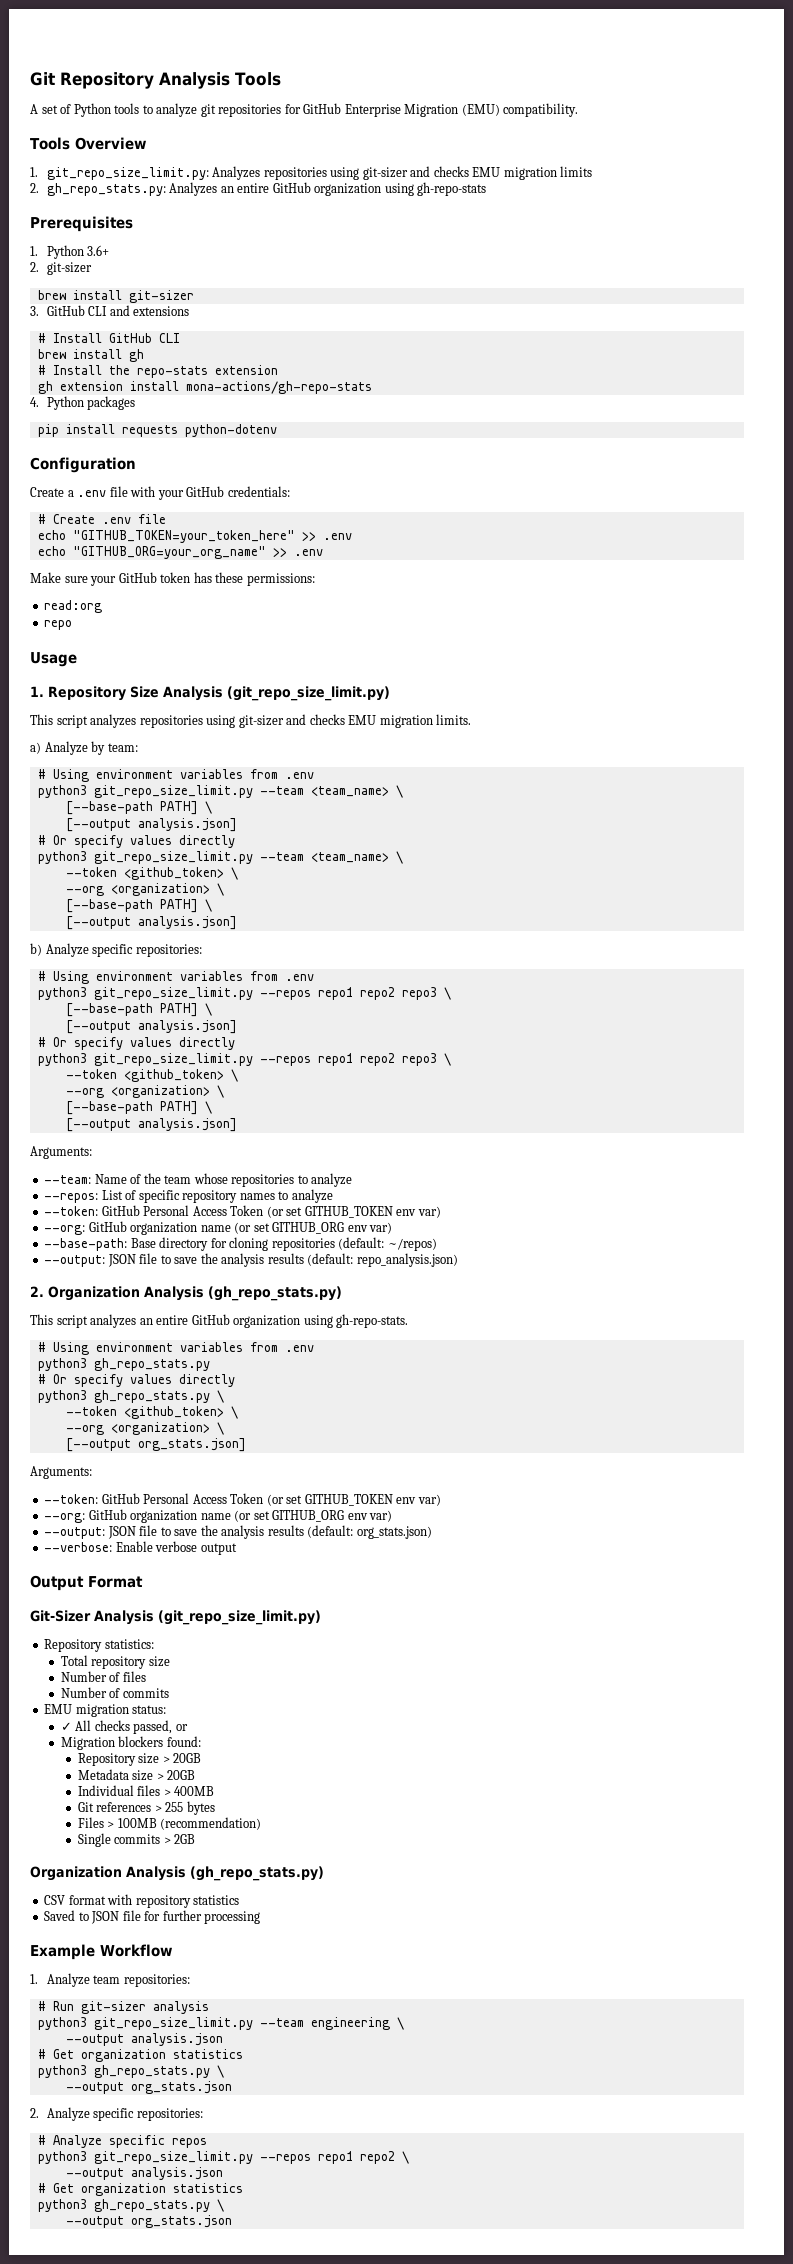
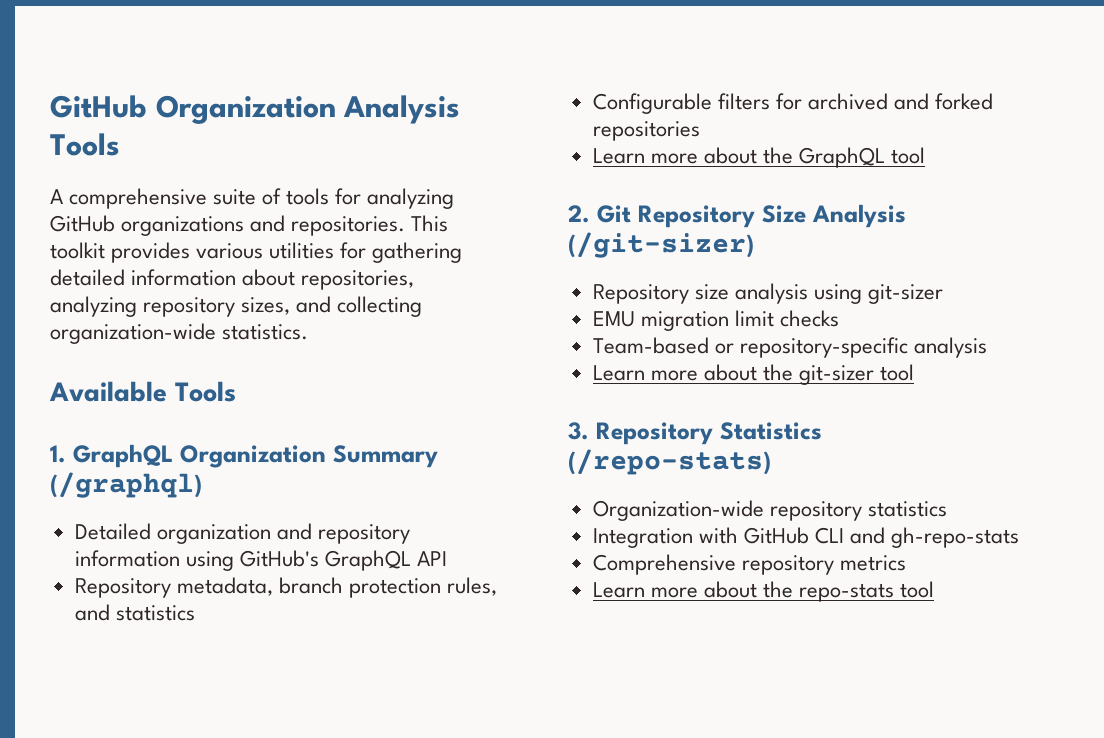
[30,72,154,89] Git Repository -> [50,95,336,124] GitHub Organization
[41,103,579,117] [30,137,146,150] [30,166,593,180] [30,182,487,196] [30,216,133,232] [30,245,110,259] [30,262,92,275] [37,290,194,303] [30,305,190,316] [37,333,180,343] [37,349,144,362] [37,365,278,378] [37,381,372,394] [30,396,136,410] [37,424,277,437] [30,457,136,473] [30,486,290,500] [37,514,166,524] [37,530,352,543] [37,546,323,559] [30,572,315,586] [44,600,103,613] [44,620,73,630] [30,652,77,667] [30,686,390,701] [30,714,472,728] [30,741,138,755] [37,769,314,782] [37,785,403,798] [65,801,212,815] [65,818,237,832] [37,835,235,848] [37,851,403,864] [65,867,238,880] [65,883,224,896] [65,899,212,913] [65,916,237,930] [30,943,202,957] [37,971,314,984] [37,987,451,1000] [65,1003,212,1017] [65,1020,237,1034] [37,1037,235,1050] [37,1053,451,1066] [65,1069,238,1082] [65,1085,224,1098] [65,1101,212,1115] [65,1118,237,1132] [30,1146,92,1159] [44,1173,353,1187] [44,1189,333,1203] [44,1205,441,1218] [44,1221,393,1235] [44,1237,437,1251] [44,1253,458,1267] [30,1286,342,1301] [30,1314,409,1328] [37,1342,314,1355] [37,1358,210,1371] [37,1374,235,1387] [37,1390,224,1403] [65,1406,238,1419] [65,1422,224,1435] [65,1438,246,1452] [30,1466,92,1479] [44,1493,441,1506] [44,1509,393,1523] [44,1525,432,1539] [44,1541,237,1555] [30,1575,143,1591] [30,1610,321,1625] [44,1639,154,1652] [60,1655,170,1669] [60,1671,146,1682] [60,1687,169,1698] [44,1704,167,1717] [60,1720,188,1734] [60,1736,201,1750] [77,1753,202,1766] [77,1769,196,1781] [77,1785,215,1796] [77,1801,215,1815] [77,1817,262,1830] [77,1833,196,1847] [30,1866,324,1881] [44,1894,240,1908] [44,1910,261,1924] [30,1944,172,1960] [30,1973,190,1987] [37,2001,209,2014] [37,2017,404,2030] [65,2033,223,2046] [37,2049,243,2062] [37,2065,224,2078] [65,2081,232,2094] [30,2107,203,2121] [37,2135,207,2148] [37,2151,409,2164] [65,2167,223,2180] [37,2183,243,2196] [37,2199,224,2212] [65,2215,232,2228] set of Python tools to analyze git repositories for GitHub Enterprise Migration (EMU) compatibility. // Tools Overview // 1. git_repo_size_limit.py: Analyzes repositories using git-sizer and checks EMU migration limits // 2. gh_repo_stats.py: Analyzes an entire GitHub organization using gh-repo-stats // Prerequisites // 1. Python 3.6+ // 2. git-sizer // brew install git-sizer // 3. GitHub CLI and extensions // # Install GitHub CLI // brew install gh // # Install the repo-stats extension // gh extension install mona-actions/gh-repo-stats // 4. Python packages // pip install requests python-dotenv // Configuration // Create a .env file with your GitHub credentials: // # Create .env file // echo "GITHUB_TOKEN=your_token_here" >> .env // echo "GITHUB_ORG=your_org_name" >> .env // Make sure your GitHub token has these permissions: // read:org // repo // Usage // 1. Repository Size Analysis (git_repo_size_limit.py) // This script analyzes repositories using git-sizer and checks EMU migration limits. // a) Analyze by team: // # Using environment variables from .env // python3 git_repo_size_limit.py --team <team_name> \ // [--base-path PATH] \ // [--output analysis.json] // # Or specify values directly // python3 git_repo_size_limit.py --team <team_name> \ // --token <github_token> \ // --org <organization> \ // [--base-path PATH] \ // [--output analysis.json] // b) Analyze specific repositories: // # Using environment variables from .env // python3 git_repo_size_limit.py --repos repo1 repo2 repo3 \ // [--base-path PATH] \ // [--output analysis.json] // # Or specify values directly // python3 git_repo_size_limit.py --repos repo1 repo2 repo3 \ // --token <github_token> \ // --org <organization> \ // [--base-path PATH] \ // [--output analysis.json] // Arguments: // --team: Name of the team whose repositories to analyze // --repos: List of specific repository names to analyze // --token: GitHub Personal Access Token (or set GITHUB_TOKEN env var) // --org: GitHub organization name (or set GITHUB_ORG env var) // --base-path: Base directory for cloning repositories (default: ~/repos) // --output: JSON file to save the analysis results (default: repo_analysis.json) // 2. Organization Analysis (gh_repo_stats.py) // This script analyzes an entire GitHub organization using gh-repo-stats. // # Using environment variables from .env // python3 gh_repo_stats.py // # Or specify values directly // python3 gh_repo_stats.py \ // --token <github_token> \ // --org <organization> \ // [--output org_stats.json] // Arguments: // --token: GitHub Personal Access Token (or set GITHUB_TOKEN env var) // --org: GitHub organization name (or set GITHUB_ORG env var) // --output: JSON file to save the analysis results (default: org_stats.json) // --verbose: Enable verbose output // Output Format // Git-Sizer Analysis (git_repo_size_limit.py) // Repository statistics: // Total repository size // Number of files // Number of commits // EMU migration status: // ✓ All checks passed, or // Migration blockers found: // Repository size > 20GB // Metadata size > 20GB // Individual files > 400MB // Git references > 255 bytes // Files > 100MB (recommendation) // Single commits > 2GB // Organization Analysis (gh_repo_stats.py) // CSV format with repository statistics // Saved to JSON file for further processing // Example Workflow // 1. Analyze team repositories: // # Run git-sizer analysis // python3 git_repo_size_limit.py --team engineering \ // --output analysis.json // # Get organization statistics // python3 gh_repo_stats.py \ // --output org_stats.json // 2. Analyze specific repositories: // # Analyze specific repos // python3 git_repo_size_limit.py --repos repo1 repo2 \ // --output analysis.json // # Get organization statistics // python3 gh_repo_stats.py \ // --output org_stats.json -> [69,188,455,209] [50,215,449,236] [50,242,463,263] [50,269,415,290] [50,296,423,317] [50,323,309,344] [49,381,236,402] [50,444,438,468] [50,472,202,498] [74,523,410,544] [74,550,448,571] [74,577,498,598] [74,604,195,621] [592,93,994,114] [592,121,700,141] [592,147,926,168] [568,204,906,228] [568,232,754,258] [592,283,944,304] [592,310,839,331] [592,337,987,358] [592,364,915,385] [568,422,822,445] [568,449,771,475] [592,500,947,521] [592,527,1020,548] [592,554,906,575] [592,581,935,602] comprehensive suite of tools for analyzing GitHub organizations and repositories. This toolkit provides various utilities for gathering detailed information about repositories, analyzing repository sizes, and collecting organization-wide statistics. // Available Tools // 1. GraphQL Organization Summary (/graphql) // Detailed organization and repository information using GitHub's GraphQL API // Repository metadata, branch protection rules, and statistics // Configurable filters for archived and forked repositories // Learn more about the GraphQL tool // 2. Git Repository Size Analysis (/git-sizer) // Repository size analysis using git-sizer // EMU migration limit checks // Team-based or repository-specific analysis // Learn more about the git-sizer tool // 3. Repository Statistics (/repo-stats) // Organization-wide repository statistics // Integration with GitHub CLI and gh-repo-stats // Comprehensive repository metrics // Learn more about the repo-stats tool

